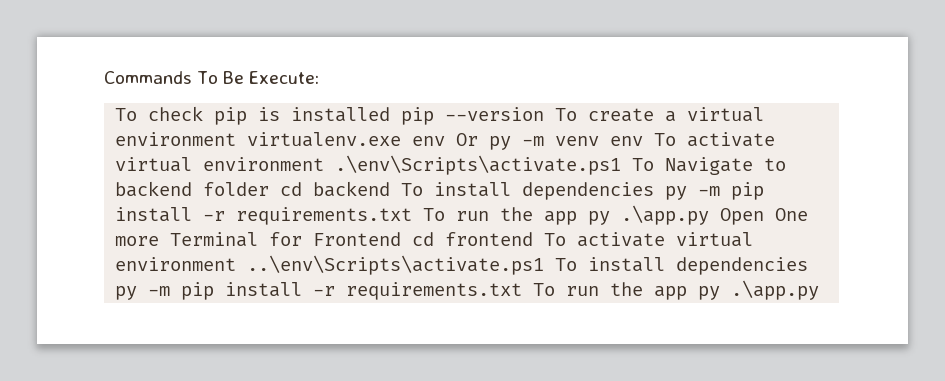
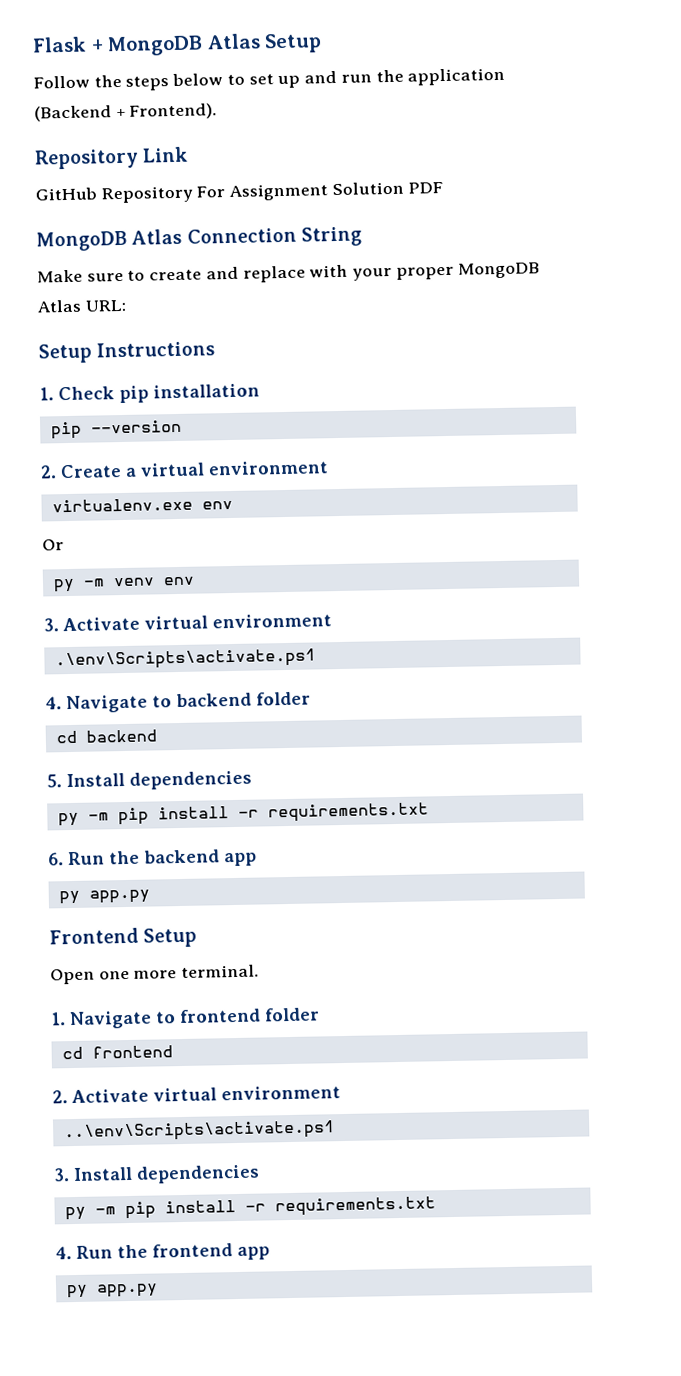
[104,71,320,84] [115,106,391,125] Commands To Be Execute: // To check pip is installed -> [32,33,323,57] [33,67,506,91] [34,103,218,122] [35,146,189,170] [35,181,443,204] [36,226,362,252] [37,262,540,283] [37,299,126,313] [38,341,216,364] [39,383,260,404] Flask + MongoDB Atlas Setup // Follow the steps below to set up and run the application (Backend + Frontend). // Repository Link // GitHub Repository For Assignment Solution PDF // MongoDB Atlas Connection String // Make sure to create and replace with your proper MongoDB Atlas URL: // Setup Instructions // 1. Check pip installation //
[555,108,655,122] To create -> [40,464,122,479] // 2. Create
(237, 139) none -> (329, 468) //
(446, 141) none -> (233, 505) //
(479, 139) none -> (64, 545) //
[654,132,776,147] [115,157,325,172] To activate virtual environment -> [43,613,332,632] // 3. Activate virtual environment //
[632,158,655,171] To -> [45,696,62,710] // 4.
(270, 189) none -> (311, 698) //
[401,182,765,200] [115,205,809,225] [115,232,402,247] To install dependencies py -m pip install -r requirements.txt To run the app py .\app.py Open One more Terminal for Frontend -> [46,770,252,790] [57,802,429,827] [47,849,257,867] [58,889,150,905] [49,927,198,948] [50,964,260,985] [50,1007,320,1030] // 5. Install dependencies // py -m pip install -r requirements.txt // 6. Run the backend app // py app.py // Frontend Setup // Open one more terminal. // 1. Navigate to frontend folder //
[544,232,754,247] [115,257,237,271] To activate virtual environment -> [52,1085,341,1104] // 2. Activate virtual environment //
[555,257,809,275] [115,280,820,300] To install dependencies py -m pip install -r requirements.txt To run the app py .\app.py -> [53,1164,260,1184] [64,1196,436,1221] [55,1243,270,1261] [66,1283,158,1299] // 3. Install dependencies // py -m pip install -r requirements.txt // 4. Run the frontend app // py app.py

